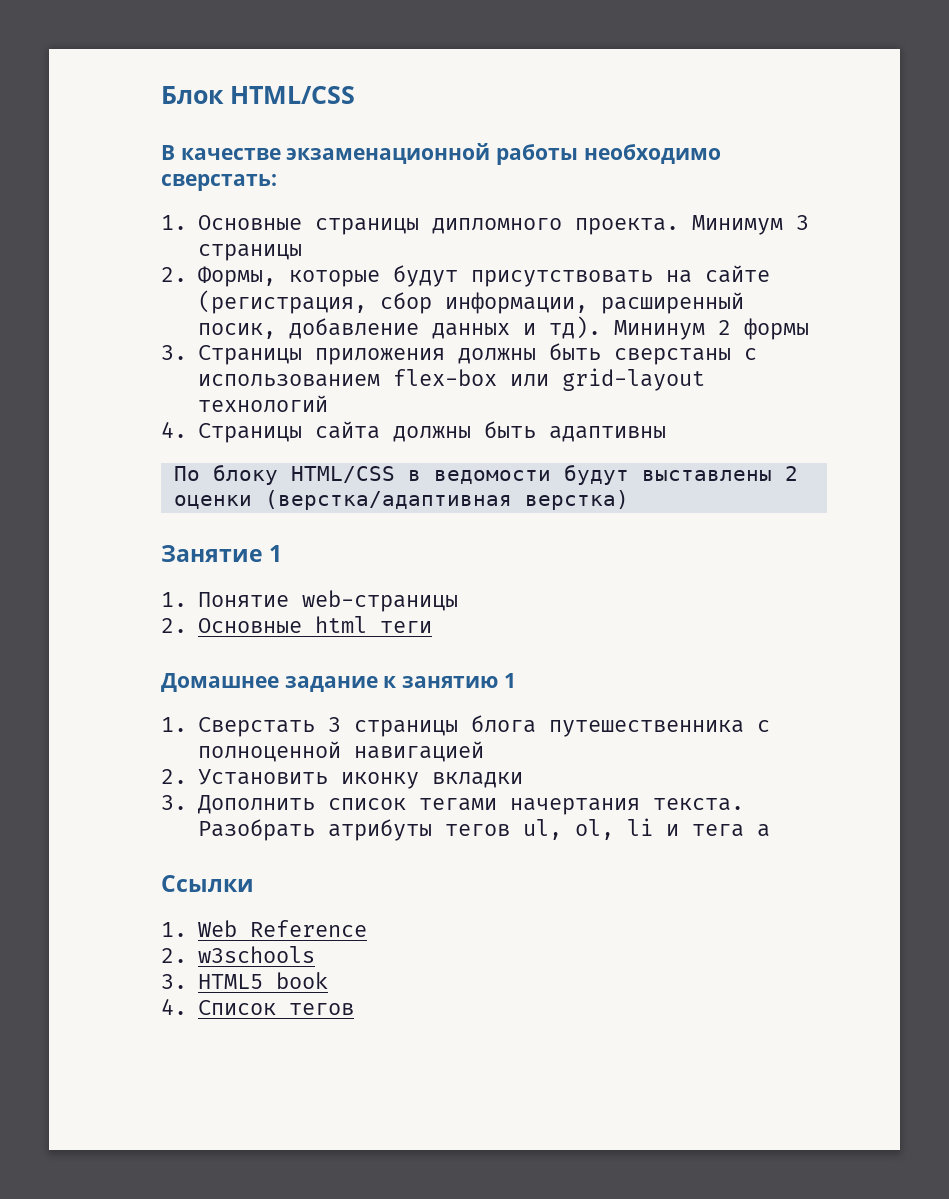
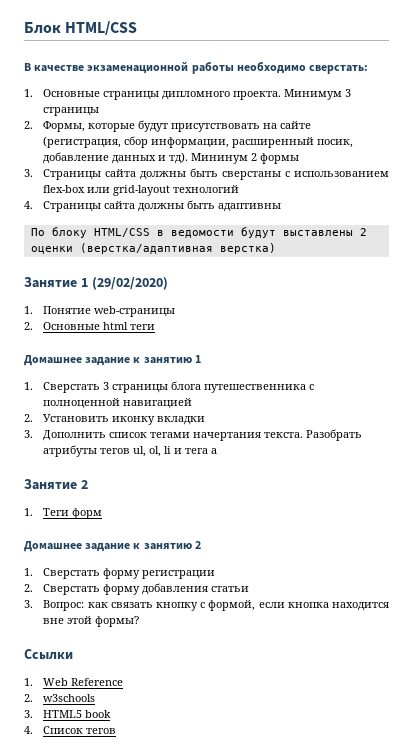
[314,348,445,365] приложения -> [105,169,137,177] сайта
(283, 553) none -> [91,277,168,290] (29/02/2020)
(770, 830) none -> [24,479,88,490] [24,508,103,519] [24,541,201,552] [24,568,216,579] [24,583,250,595] [24,600,390,611] [43,616,140,627] // Занятие 2 // 1. Теги форм // Домашнее задание к занятию 2 // 1. Сверстать форму регистрации // 2. Сверстать форму добавления статьи // 3. Вопрос: как связать кнопку с формой, если кнопка находится вне этой формы?

